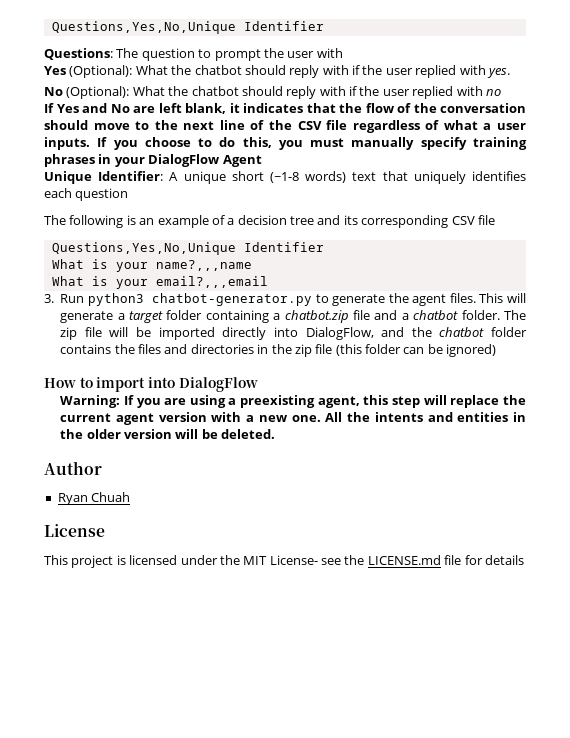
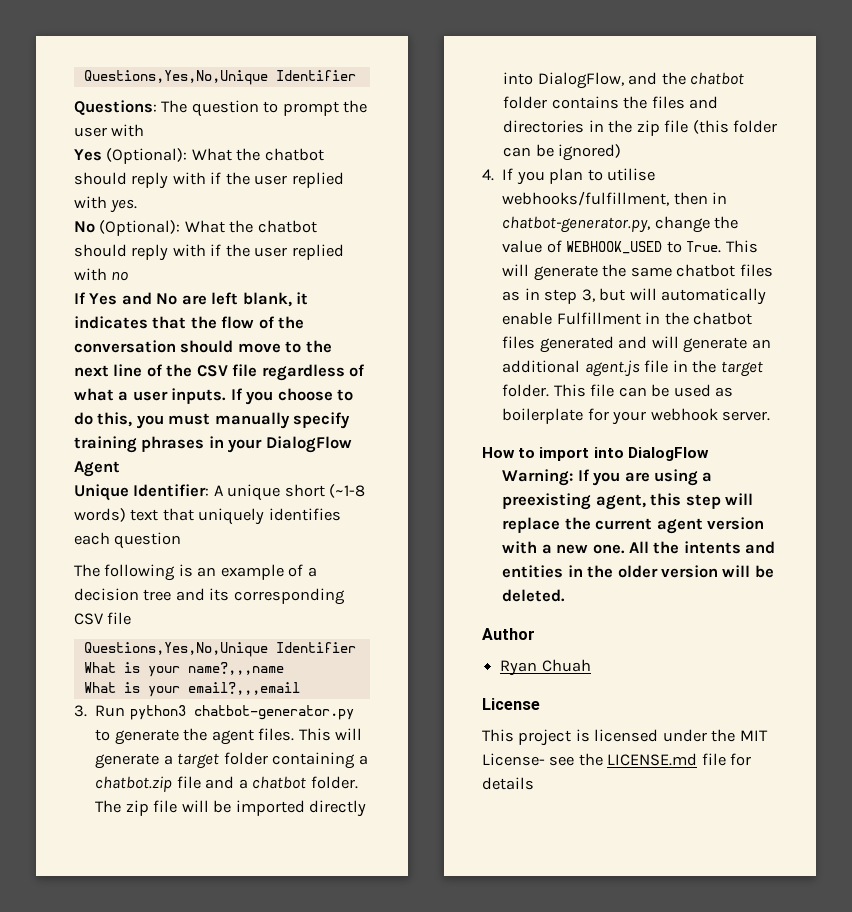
(497, 350) none -> [482,168,656,185] [502,191,728,206] [502,216,739,233] [502,240,758,254] [502,264,773,281] [502,288,766,305] [502,312,753,325] [502,336,771,353] [502,360,763,377] [502,384,733,397] [502,408,771,425] // 4. If you plan to utilise webhooks/fulfillment, then in chatbot-generator.py, change the value of WEBHOOK_USED to True. This will generate the same chatbot files as in step 3, but will automatically enable Fulfillment in the chatbot files generated and will generate an additional agent.js file in the target folder. This file can be used as boilerplate for your webhook server.

